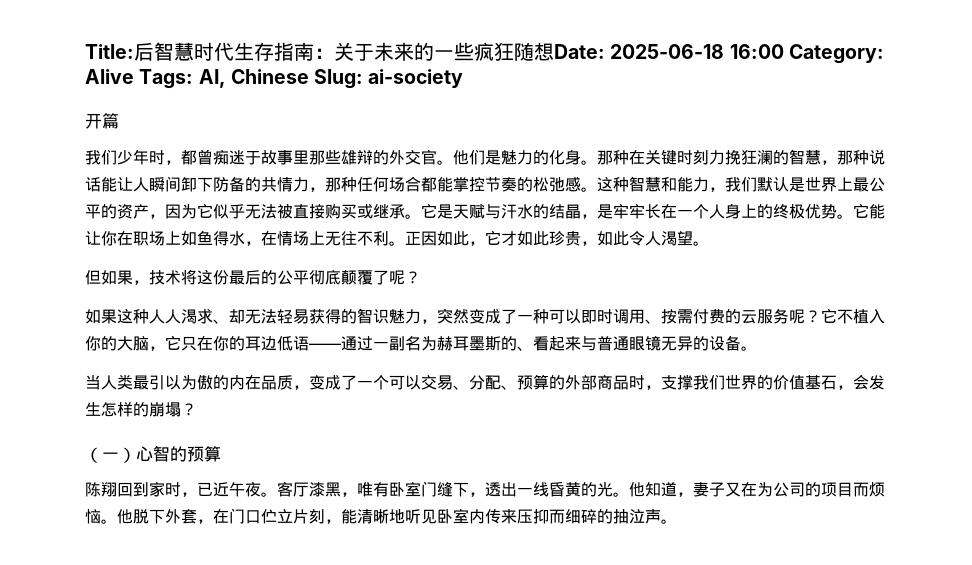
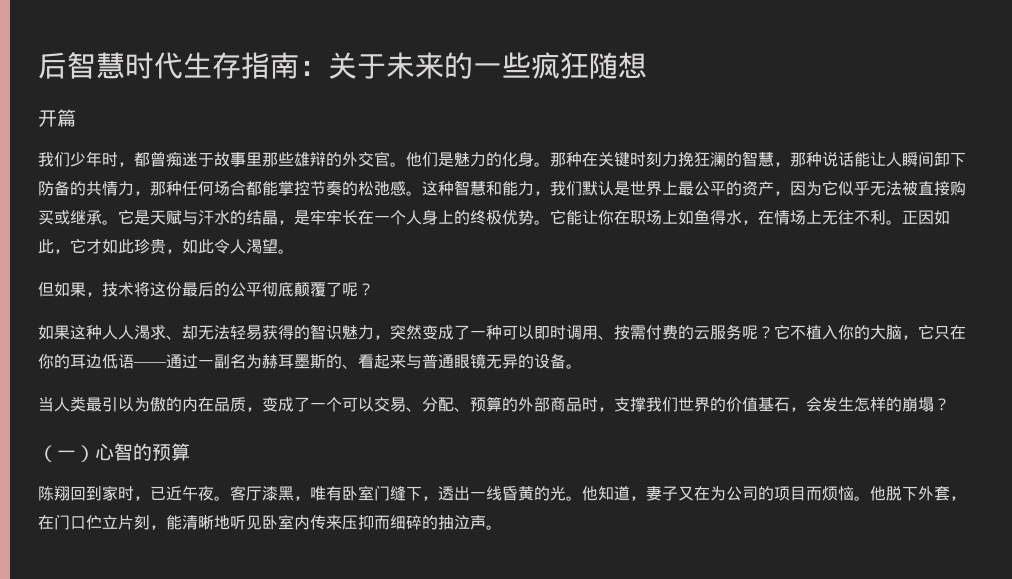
[85,44,134,59] Title: -> (38, 65) none
[554,44,884,64] [85,69,464,89] Date: 2025-06-18 16:00 Category: Alive Tags: AI, Chinese Slug: ai-society -> (647, 65) none

